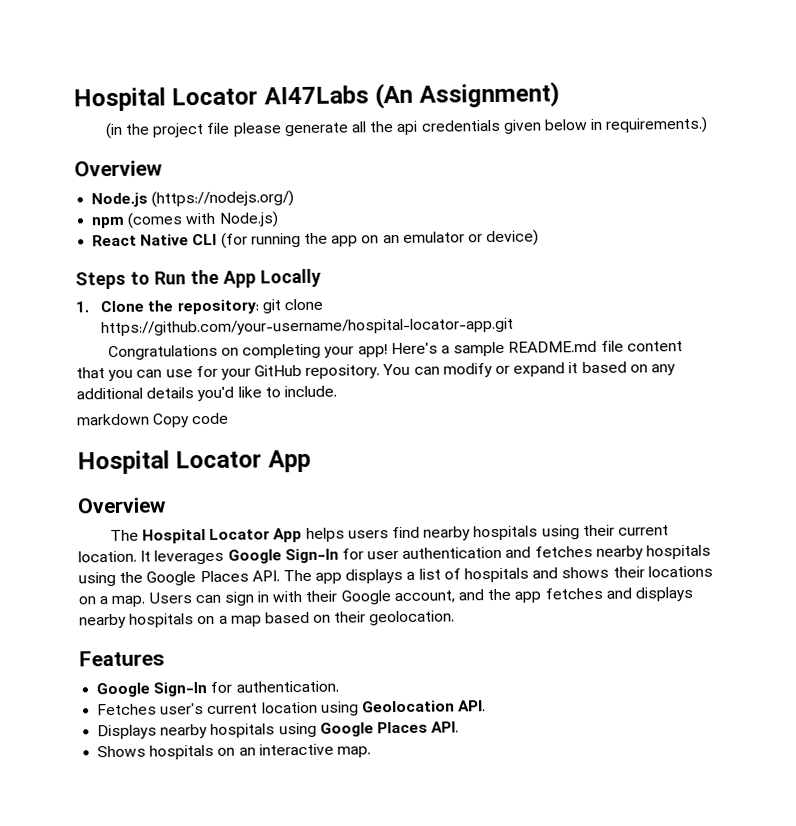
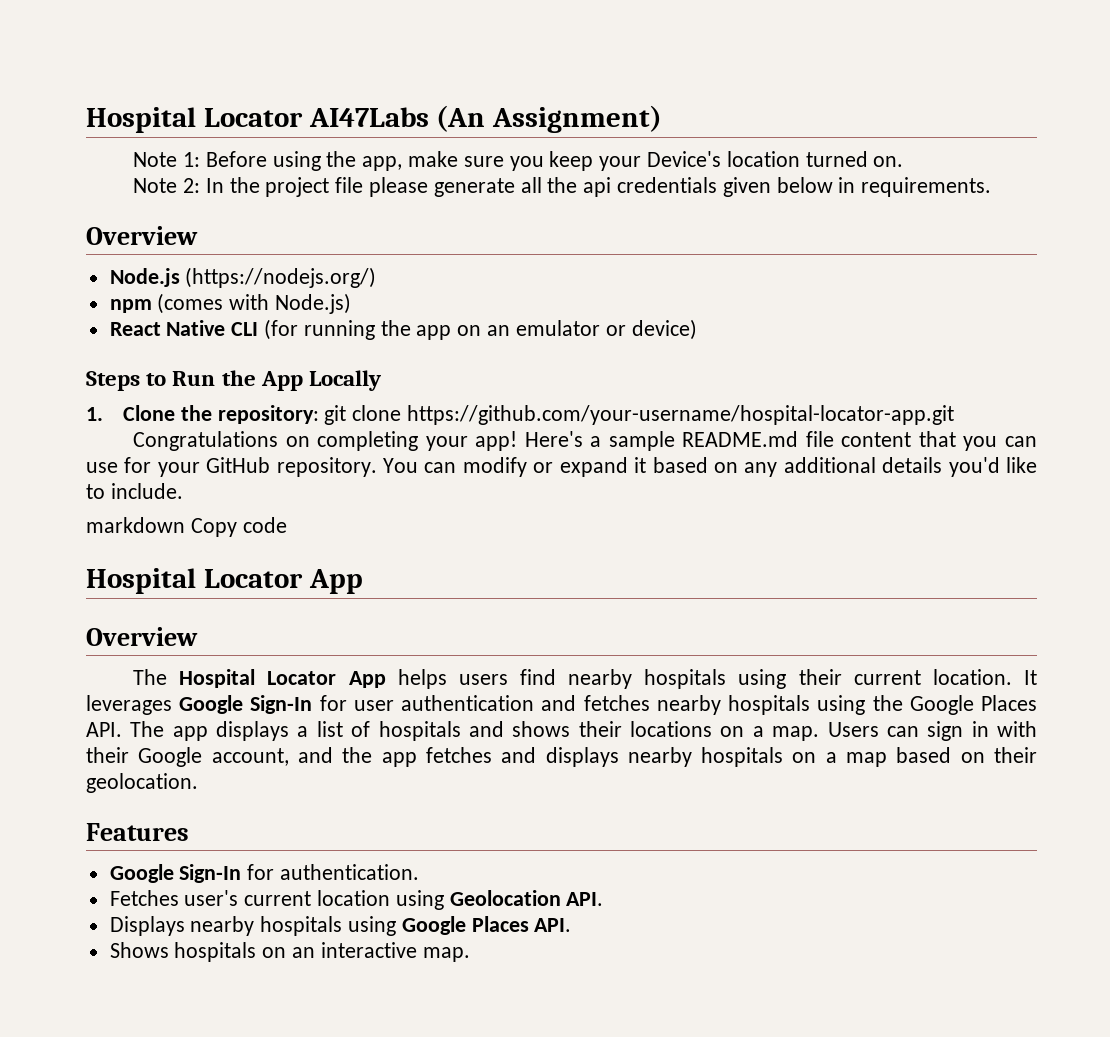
[104,122,123,140] (in -> [133,151,904,171] [133,178,224,193] Note 1: Before using the app, make sure you keep your Device's location turned on. // Note 2: In
[605,116,709,134] requirements.) -> [861,177,992,197] requirements.

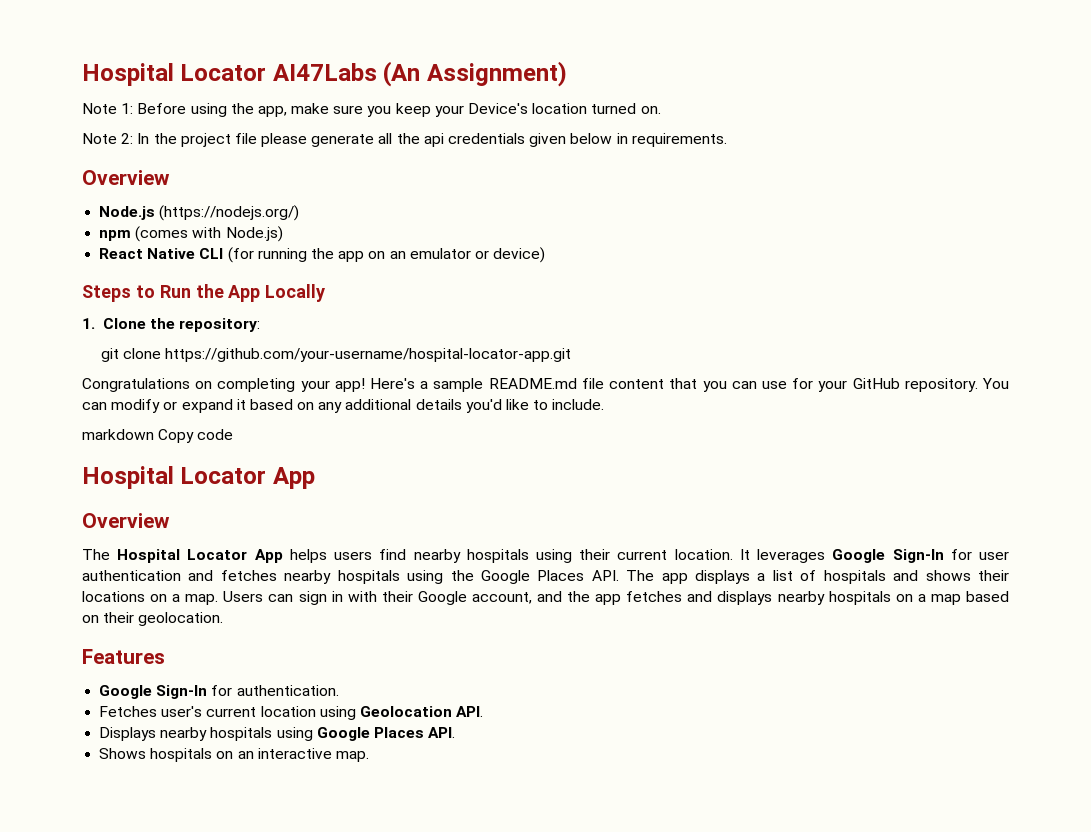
(319, 414) none -> (261, 325) //

